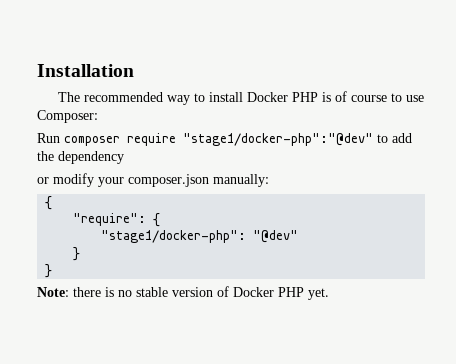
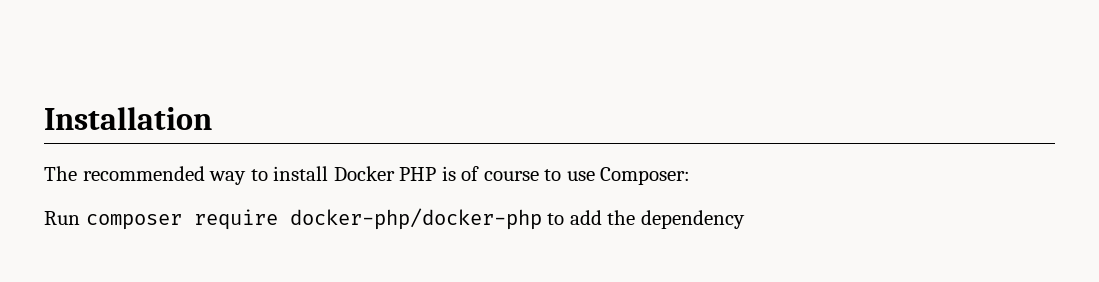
[183,133,373,146] "stage1/docker-php":"@dev" -> [289,208,542,230] docker-php/docker-php
[37,173,269,187] [45,196,53,210] [73,213,161,227] [101,230,299,243] [73,247,81,261] [45,264,53,278] [37,286,329,300] // or modify your composer.json manually: // { // "require": { // "stage1/docker-php": "@dev" // } // } // Note: there is no stable version of Docker PHP yet. -> (745, 219) none

